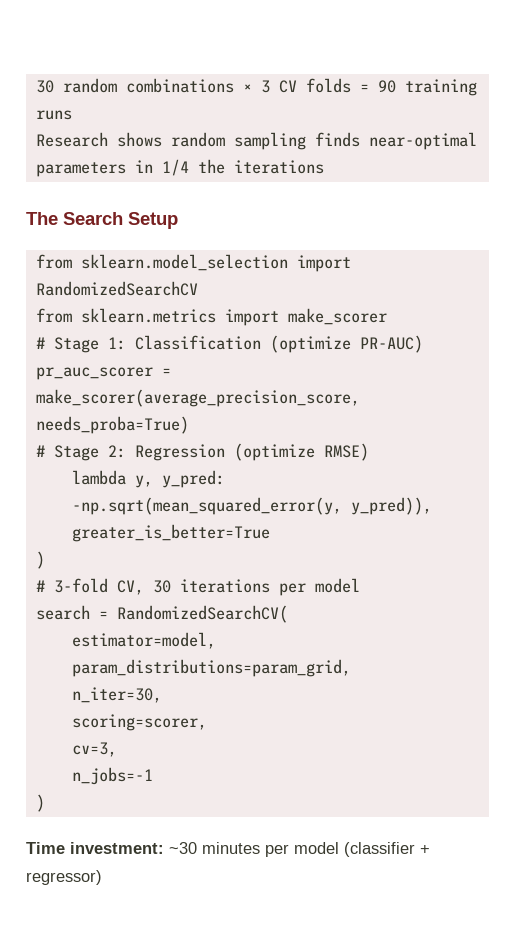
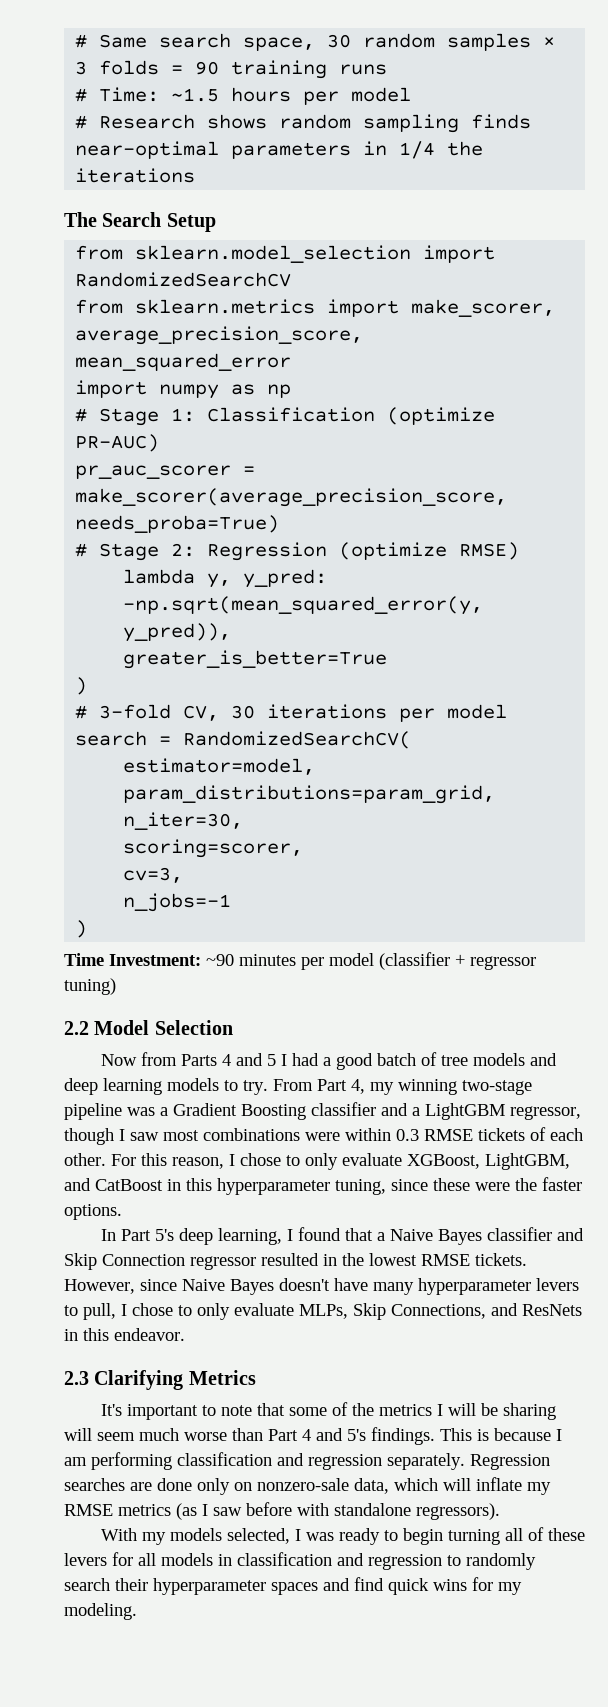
(35, 86) none -> [75,33,316,51] # Same search space,
[125,78,234,93] combinations -> [447,33,532,51] samples
[278,80,297,93] CV -> (88, 68) none
(72, 115) none -> [75,87,412,105] [75,115,88,129] # Time: ~1.5 hours per model // #
[287,308,387,325] make_scorer -> [411,299,556,317] [75,326,364,345] [75,353,292,371] [75,380,292,399] make_scorer, average_precision_score, mean_squared_error // import numpy as np
[70,842,197,854] investment: ~30 -> [109,954,234,966] Investment: ~90
[26,870,102,885] regressor) -> [470,956,536,970] [64,978,116,995] [64,1020,233,1035] [100,1052,557,1070] [64,1078,532,1095] [64,1102,581,1120] [64,1127,583,1145] [64,1153,570,1170] [64,1177,582,1195] [64,1204,122,1220] [100,1227,584,1245] [64,1253,527,1270] [64,1278,579,1295] [64,1303,582,1320] [64,1328,185,1341] [64,1370,256,1390] [100,1402,556,1420] [64,1427,562,1445] [64,1452,550,1470] [64,1477,551,1495] [64,1502,500,1520] [100,1527,585,1545] [64,1552,536,1570] [64,1577,522,1595] [64,1603,137,1620] regressor tuning) // 2.2 Model Selection // Now from Parts 4 and 5 I had a good batch of tree models and deep learning models to try. From Part 4, my winning two-stage pipeline was a Gradient Boosting classifier and a LightGBM regressor, though I saw most combinations were within 0.3 RMSE tickets of each other. For this reason, I chose to only evaluate XGBoost, LightGBM, and CatBoost in this hyperparameter tuning, since these were the faster options. // In Part 5's deep learning, I found that a Naive Bayes classifier and Skip Connection regressor resulted in the lowest RMSE tickets. However, since Naive Bayes doesn't have many hyperparameter levers to pull, I chose to only evaluate MLPs, Skip Connections, and ResNets in this endeavor. // 2.3 Clarifying Metrics // It's important to note that some of the metrics I will be sharing will seem much worse than Part 4 and 5's findings. This is because I am performing classification and regression separately. Regression searches are done only on nonzero-sale data, which will inflate my RMSE metrics (as I saw before with standalone regressors). // With my models selected, I was ready to begin turning all of these levers for all models in classification and regression to randomly search their hyperparameter spaces and find quick wins for my modeling.

